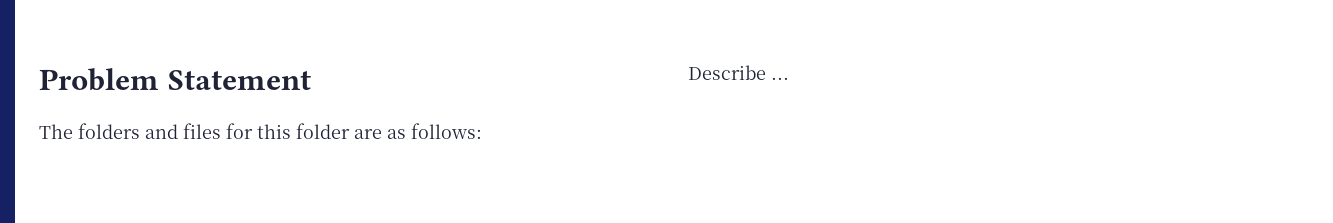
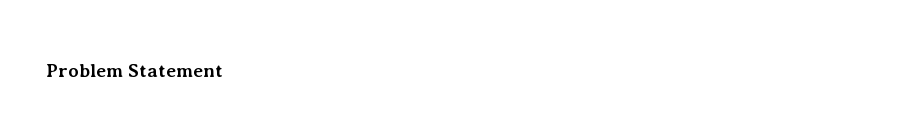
[39,123,482,139] [688,65,789,80] // The folders and files for this folder are as follows: // Describe ... -> (224, 70) none

